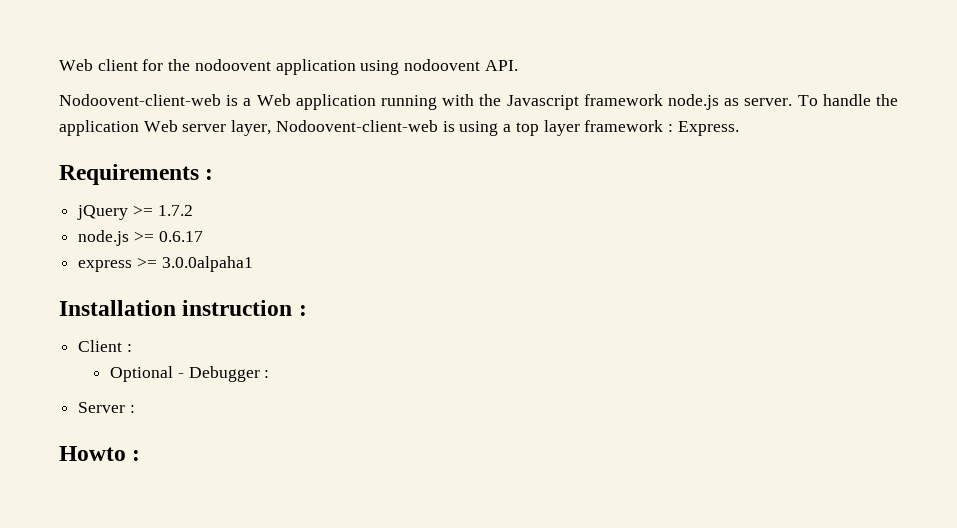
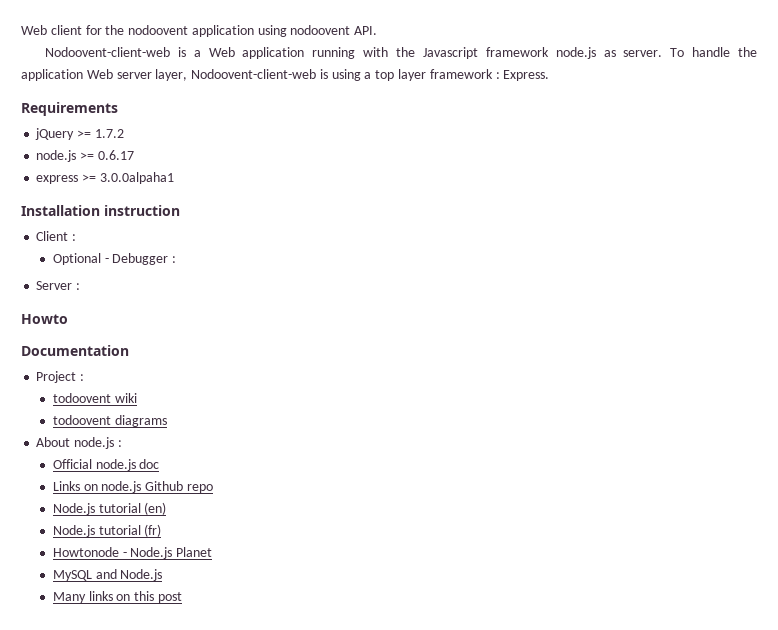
[205,169,214,180] : -> (118, 109) none
[298,305,307,316] : -> (180, 210) none
[132,450,141,461] : -> [21,345,129,356] [36,371,85,383] [52,393,137,403] [52,415,167,427] [36,437,122,449] [52,459,160,471] [52,481,213,493] [52,502,167,515] [52,524,162,537] [52,547,213,559] [52,569,163,581] [52,591,182,603] // Documentation // Project : // todoovent wiki // todoovent diagrams // About node.js : // Official node.js doc // Links on node.js Github repo // Node.js tutorial (en) // Node.js tutorial (fr) // Howtonode - Node.js Planet // MySQL and Node.js // Many links on this post

